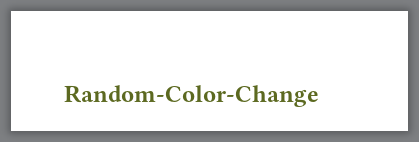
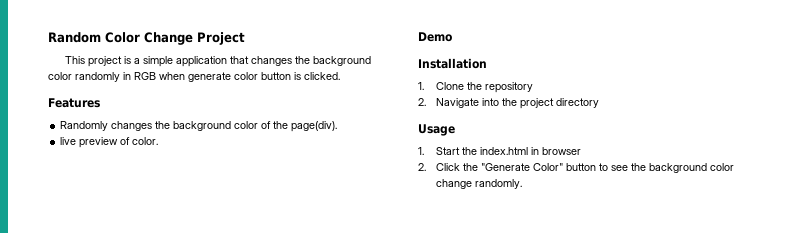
[64,85,319,107] Random-Color-Change -> [48,32,245,45] [65,56,372,67] [48,72,340,82] [48,98,100,108] [60,121,338,132] [60,137,159,148] [418,32,452,42] [418,58,487,69] [418,82,534,93] [418,98,600,109] [418,124,455,136] [418,147,582,155] [418,163,735,173] [436,179,523,189] Random Color Change Project // This project is a simple application that changes the background color randomly in RGB when generate color button is clicked. // Features // Randomly changes the background color of the page(div). // live preview of color. // Demo // Installation // 1. Clone the repository // 2. Navigate into the project directory // Usage // 1. Start the index.html in browser // 2. Click the "Generate Color" button to see the background color change randomly.

